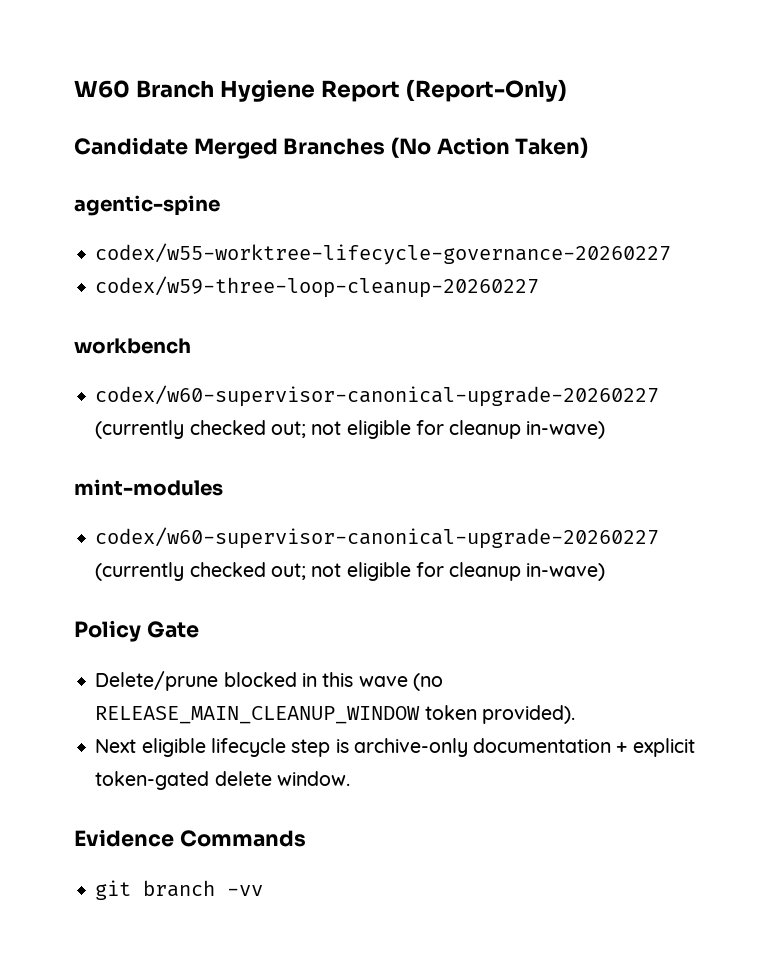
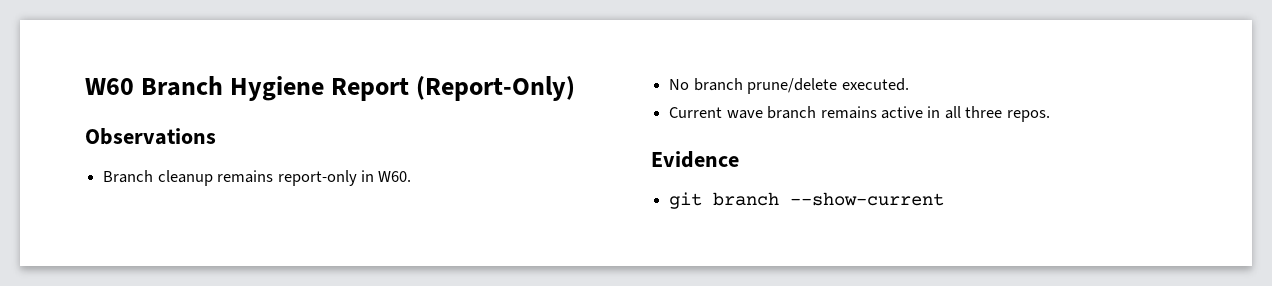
[74,137,589,159] [74,195,220,216] [95,243,672,265] [95,276,540,298] [74,338,191,354] [95,385,660,407] [95,420,606,439] [74,479,223,496] [95,527,660,549] [95,562,606,581] [74,620,199,642] [95,671,443,691] [95,705,575,724] [95,738,695,757] [95,771,350,790] Candidate Merged Branches (No Action Taken) // agentic-spine // codex/w55-worktree-lifecycle-governance-20260227 // codex/w59-three-loop-cleanup-20260227 // workbench // codex/w60-supervisor-canonical-upgrade-20260227 (currently checked out; not eligible for cleanup in-wave) // mint-modules // codex/w60-supervisor-canonical-upgrade-20260227 (currently checked out; not eligible for cleanup in-wave) // Policy Gate // Delete/prune blocked in this wave (no RELEASE_MAIN_CLEANUP_WINDOW token provided). // Next eligible lifecycle step is archive-only documentation + explicit token-gated delete window. -> [85,128,216,145] [103,170,412,186] [669,78,909,94] [669,106,1050,122] Observations // Branch cleanup remains report-only in W60. // No branch prune/delete executed. // Current wave branch remains active in all three repos.
[179,830,306,847] Commands -> (739, 159) none
[227,885,264,896] -vv -> [790,192,945,206] --show-current

